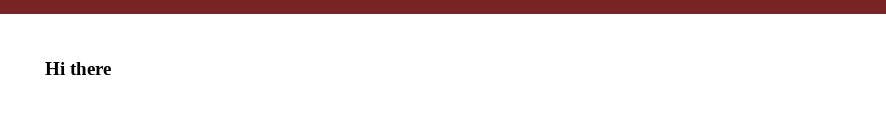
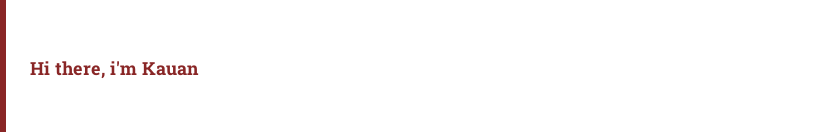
[70,62,112,75] there -> [54,61,199,79] there, i'm Kauan

